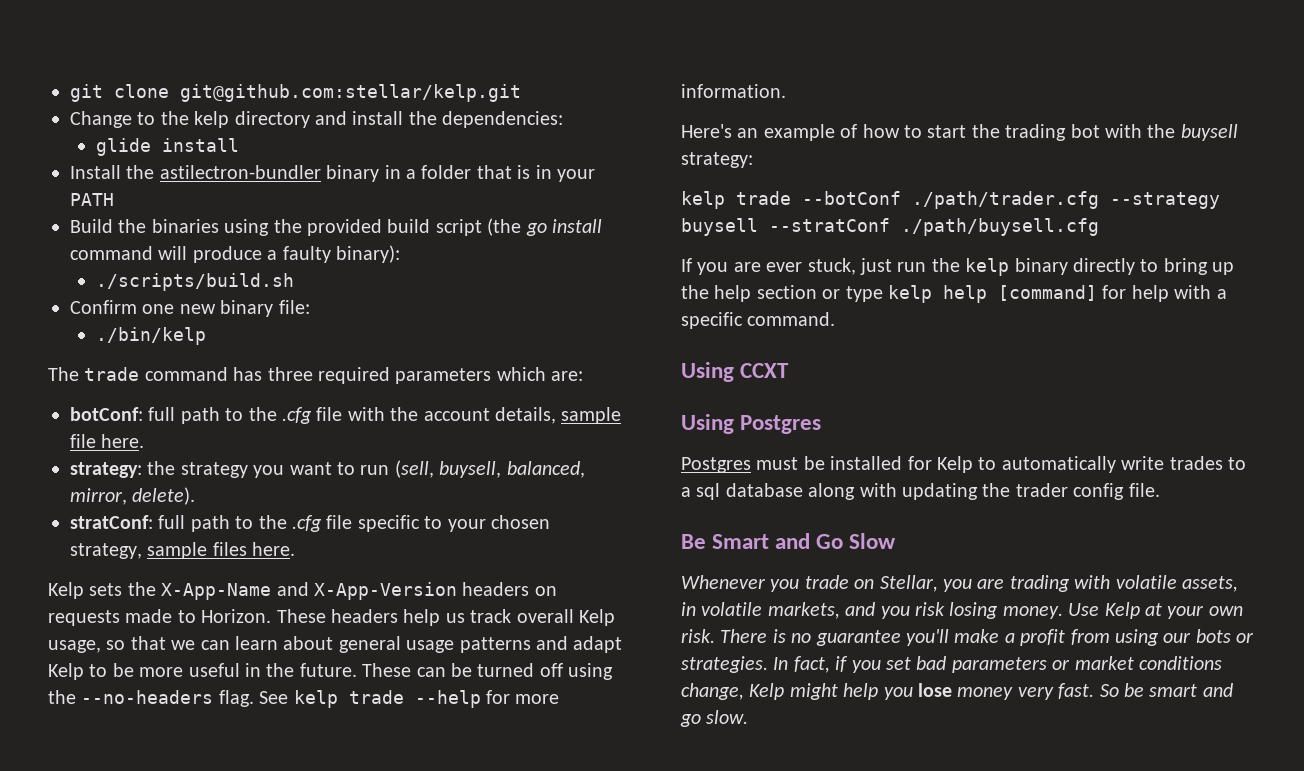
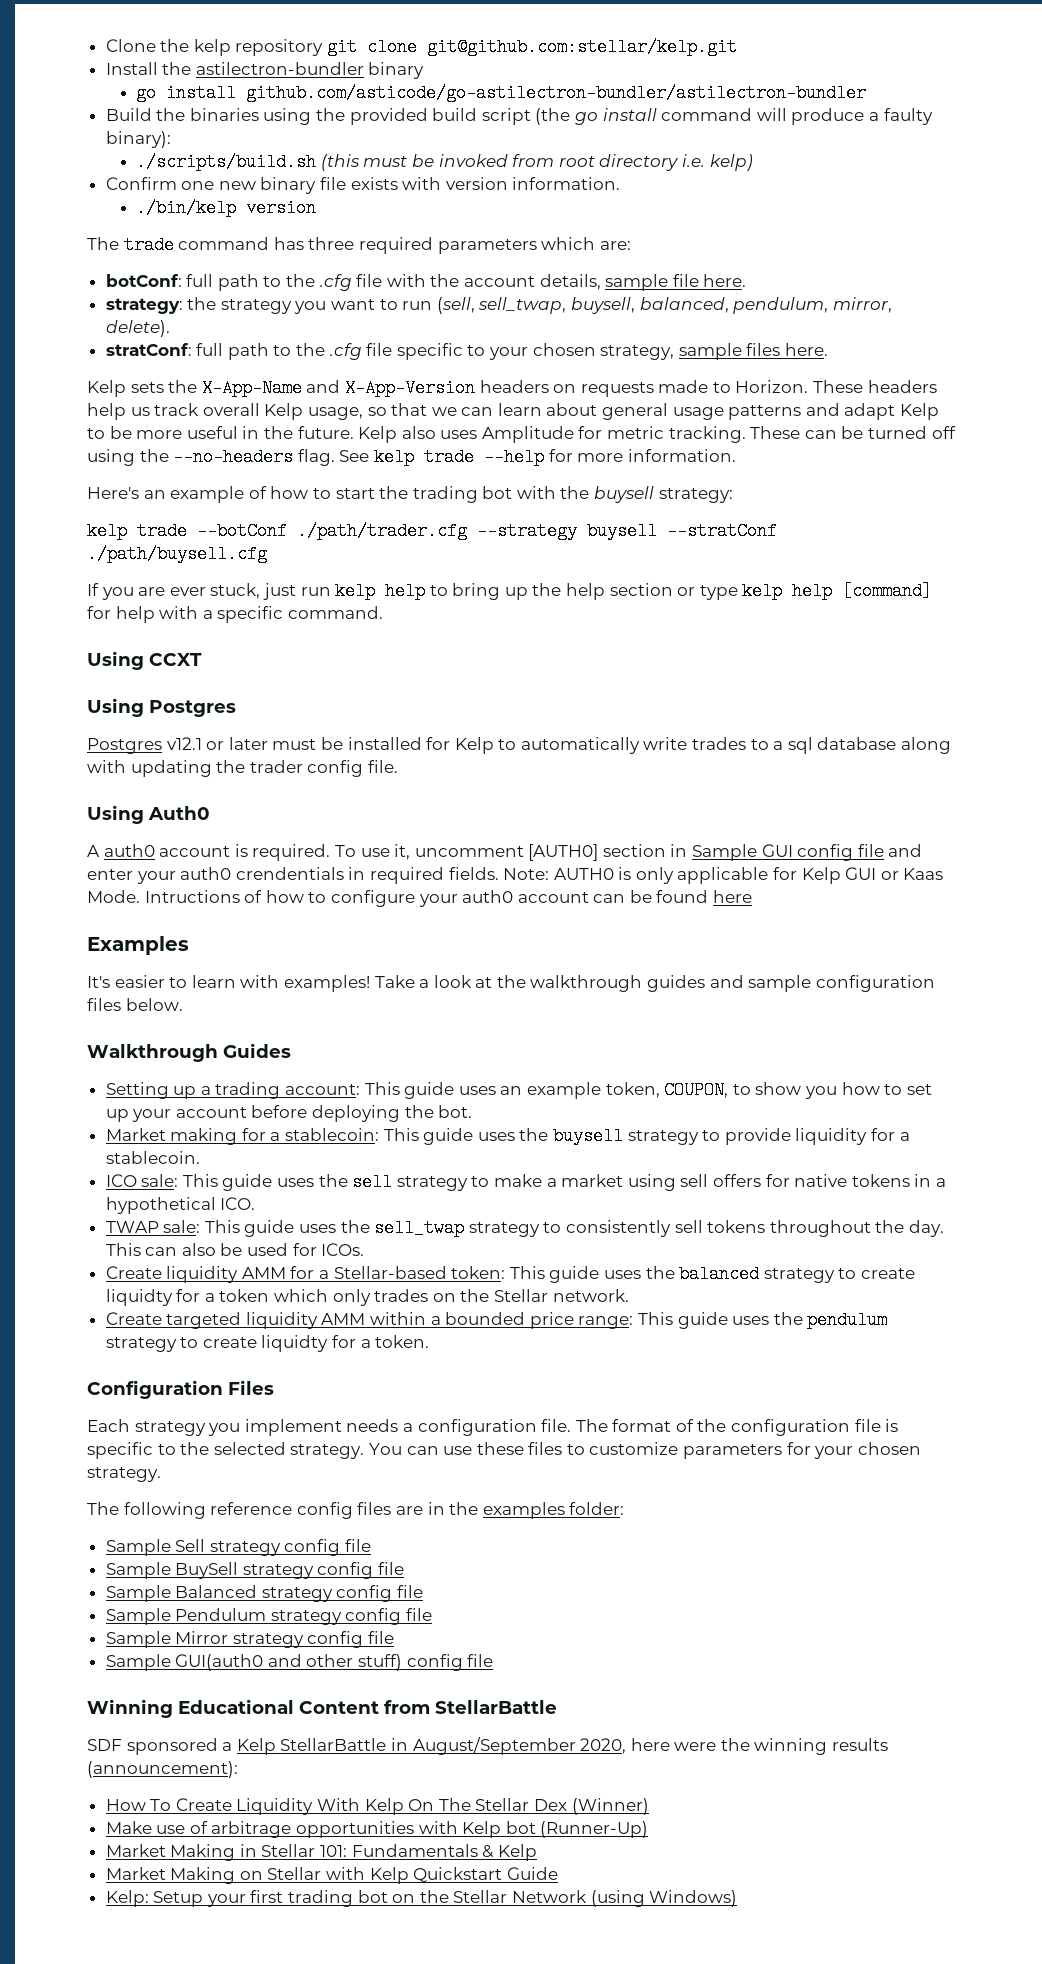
(70, 93) none -> [105,39,324,56] Clone the kelp repository
[70,111,564,128] [96,138,240,156] [70,165,595,182] [70,193,114,206] Change to the kelp directory and install the dependencies: // glide install // Install the astilectron-bundler binary in a folder that is in your PATH -> [105,62,425,79] [136,84,867,102] Install the astilectron-bundler binary // go install github.com/asticode/go-astilectron-bundler/astilectron-bundler
(295, 282) none -> [320,154,753,171] (this must be invoked from root directory i.e. kelp)
[278,300,310,314] file: -> [320,177,621,190] file exists with version information.
(207, 336) none -> [246,199,317,217] version
(434, 469) none -> [478,297,567,314] sell_twap,
(585, 469) none -> [733,297,829,314] pendulum,
(357, 670) none -> [358,426,746,443] Kelp also uses Amplitude for metric tracking.
[931,258,1135,276] the kelp binary directly -> [335,582,426,600] kelp help
(751, 465) none -> [166,737,268,750] v12.1 or later
[681,533,897,549] [681,575,1238,592] [681,602,1243,619] [681,629,1255,646] [681,656,1222,673] [681,683,1233,700] [680,710,749,727] Be Smart and Go Slow // Whenever you trade on Stellar, you are trading with volatile assets, in volatile markets, and you risk losing money. Use Kelp at your own risk. There is no guarantee you'll make a profit from using our bots or strategies. In fact, if you set bad parameters or market conditions change, Kelp might help you lose money very fast. So be smart and go slow. -> [87,805,210,824] [87,844,923,861] [87,867,944,884] [87,890,753,907] [87,936,189,955] [87,975,935,992] [87,998,183,1011] [87,1043,291,1062] [105,1081,932,1099] [105,1105,473,1122] [105,1127,910,1145] [105,1151,200,1164] [105,1173,946,1191] [105,1197,256,1214] [105,1219,944,1237] [105,1243,365,1256] [105,1265,915,1283] [105,1289,629,1306] [105,1311,888,1329] [105,1335,430,1352] [87,1380,274,1399] [87,1419,899,1436] [87,1442,921,1459] [87,1467,161,1482] [87,1502,625,1519] [105,1539,372,1556] [105,1562,405,1579] [105,1585,424,1602] [105,1608,433,1625] [105,1631,395,1648] [105,1654,494,1671] [87,1699,557,1718] [87,1737,889,1755] [87,1761,238,1778] [105,1798,649,1815] [105,1821,649,1838] [105,1844,537,1861] [105,1867,558,1884] [105,1890,738,1907] Using Auth0 // A auth0 account is required. To use it, uncomment [AUTH0] section in Sample GUI config file and enter your auth0 crendentials in required fields. Note: AUTH0 is only applicable for Kelp GUI or Kaas Mode. Intructions of how to configure your auth0 account can be found here // Examples // It's easier to learn with examples! Take a look at the walkthrough guides and sample configuration files below. // Walkthrough Guides // Setting up a trading account: This guide uses an example token, COUPON, to show you how to set up your account before deploying the bot. // Market making for a stablecoin: This guide uses the buysell strategy to provide liquidity for a stablecoin. // ICO sale: This guide uses the sell strategy to make a market using sell offers for native tokens in a hypothetical ICO. // TWAP sale: This guide uses the sell_twap strategy to consistently sell tokens throughout the day. This can also be used for ICOs. // Create liquidity AMM for a Stellar-based token: This guide uses the balanced strategy to create liquidty for a token which only trades on the Stellar network. // Create targeted liquidity AMM within a bounded price range: This guide uses the pendulum strategy to create liquidty for a token. // Configuration Files // Each strategy you implement needs a configuration file. The format of the configuration file is specific to the selected strategy. You can use these files to customize parameters for your chosen strategy. // The following reference config files are in the examples folder: // Sample Sell strategy config file // Sample BuySell strategy config file // Sample Balanced strategy config file // Sample Pendulum strategy config file // Sample Mirror strategy config file // Sample GUI(auth0 and other stuff) config file // Winning Educational Content from StellarBattle // SDF sponsored a Kelp StellarBattle in August/September 2020, here were the winning results (announcement): // How To Create Liquidity With Kelp On The Stellar Dex (Winner) // Make use of arbitrage opportunities with Kelp bot (Runner-Up) // Market Making in Stellar 101: Fundamentals & Kelp // Market Making on Stellar with Kelp Quickstart Guide // Kelp: Setup your first trading bot on the Stellar Network (using Windows)

